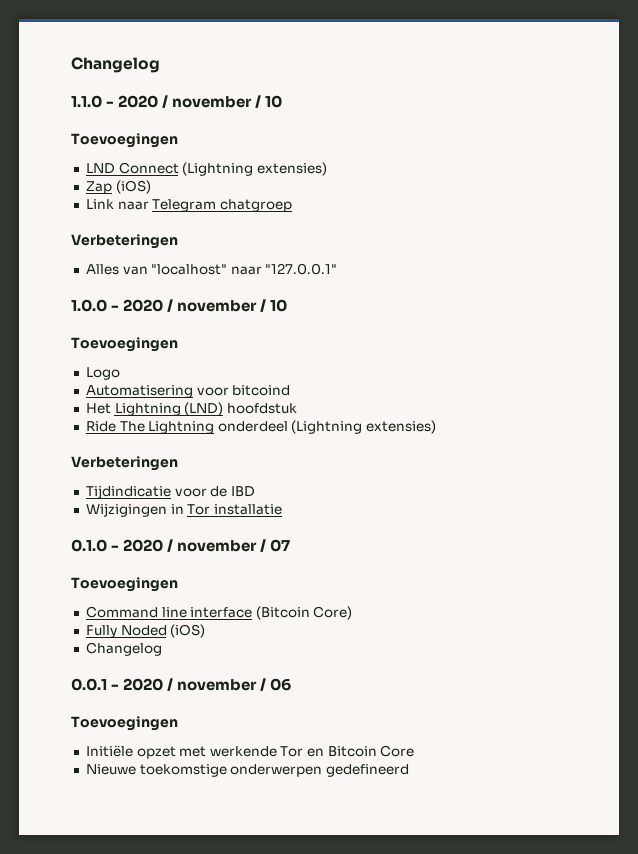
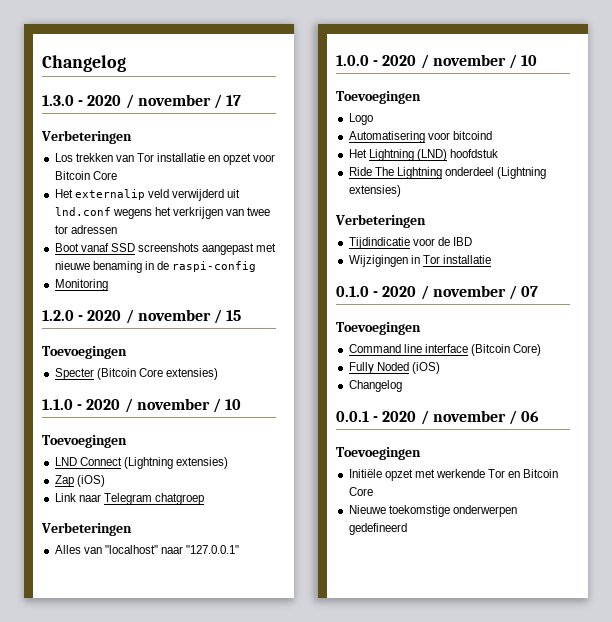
[71,57,160,73] Changelog -> [42,55,126,72] [42,94,242,109] [41,130,132,144] [54,153,276,165] [54,171,117,180] [54,189,241,201] [54,207,271,219] [54,225,117,234] [54,243,277,255] [54,261,257,273] [54,279,108,291] [42,309,242,324] [42,346,127,359] [54,368,218,380] Changelog // 1.3.0 - 2020 / november / 17 // Verbeteringen // Los trekken van Tor installatie en opzet voor Bitcoin Core // Het externalip veld verwijderd uit lnd.conf wegens het verkrijgen van twee tor adressen // Boot vanaf SSD screenshots aangepast met nieuwe benaming in de raspi-config // Monitoring // 1.2.0 - 2020 / november / 15 // Toevoegingen // Specter (Bitcoin Core extensies)

